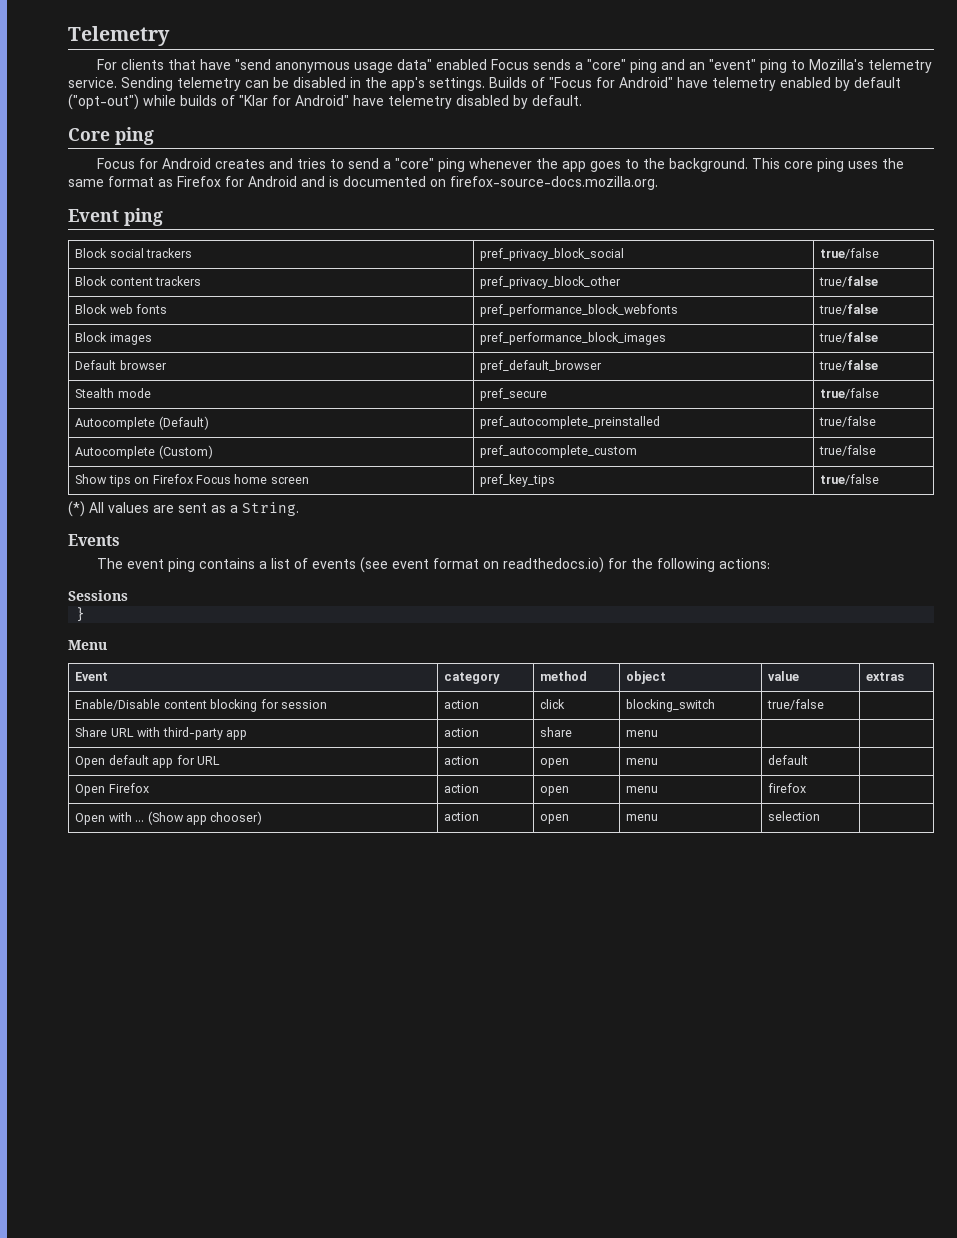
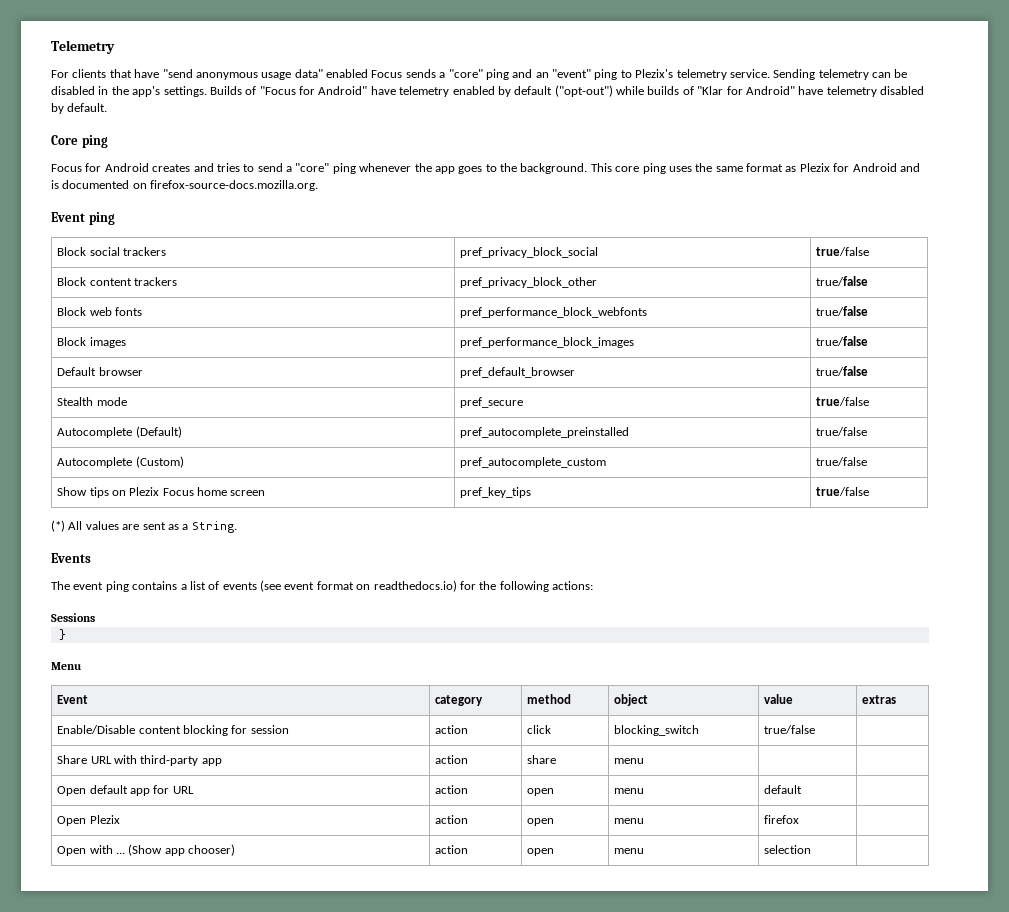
[809,59,865,70] Mozilla's -> [635,69,674,78] Plezix's
[177,176,221,187] Firefox -> [799,163,830,172] Plezix
[152,474,193,484] Firefox -> [129,487,160,496] Plezix
[108,783,149,793] Firefox -> [89,815,120,824] Plezix

